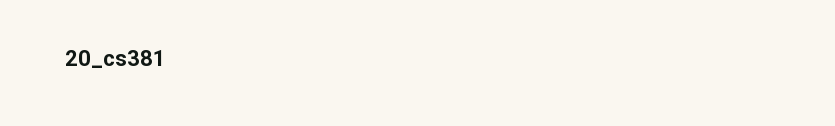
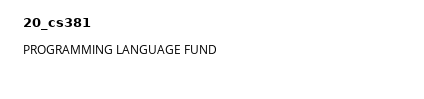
(166, 59) none -> [23,45,218,54] // PROGRAMMING LANGUAGE FUND

